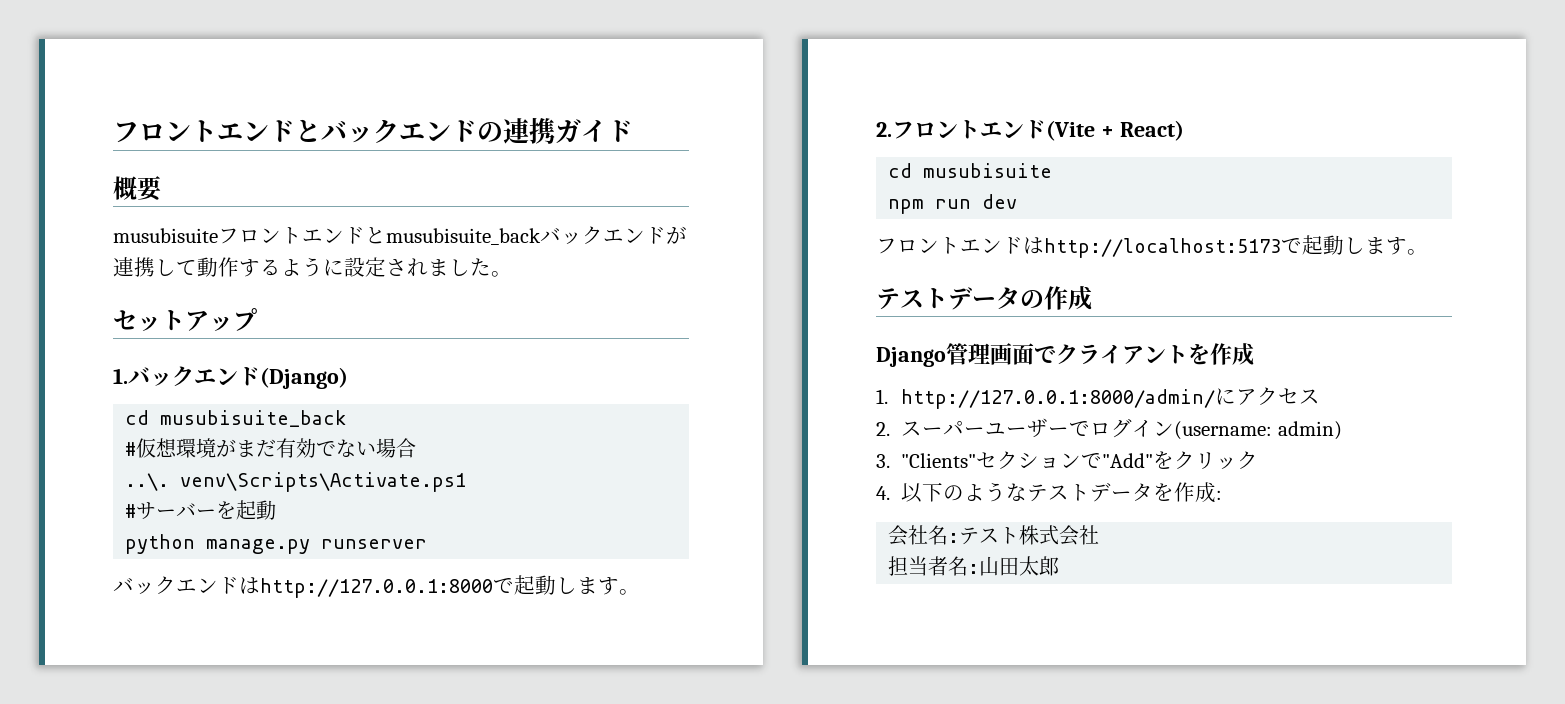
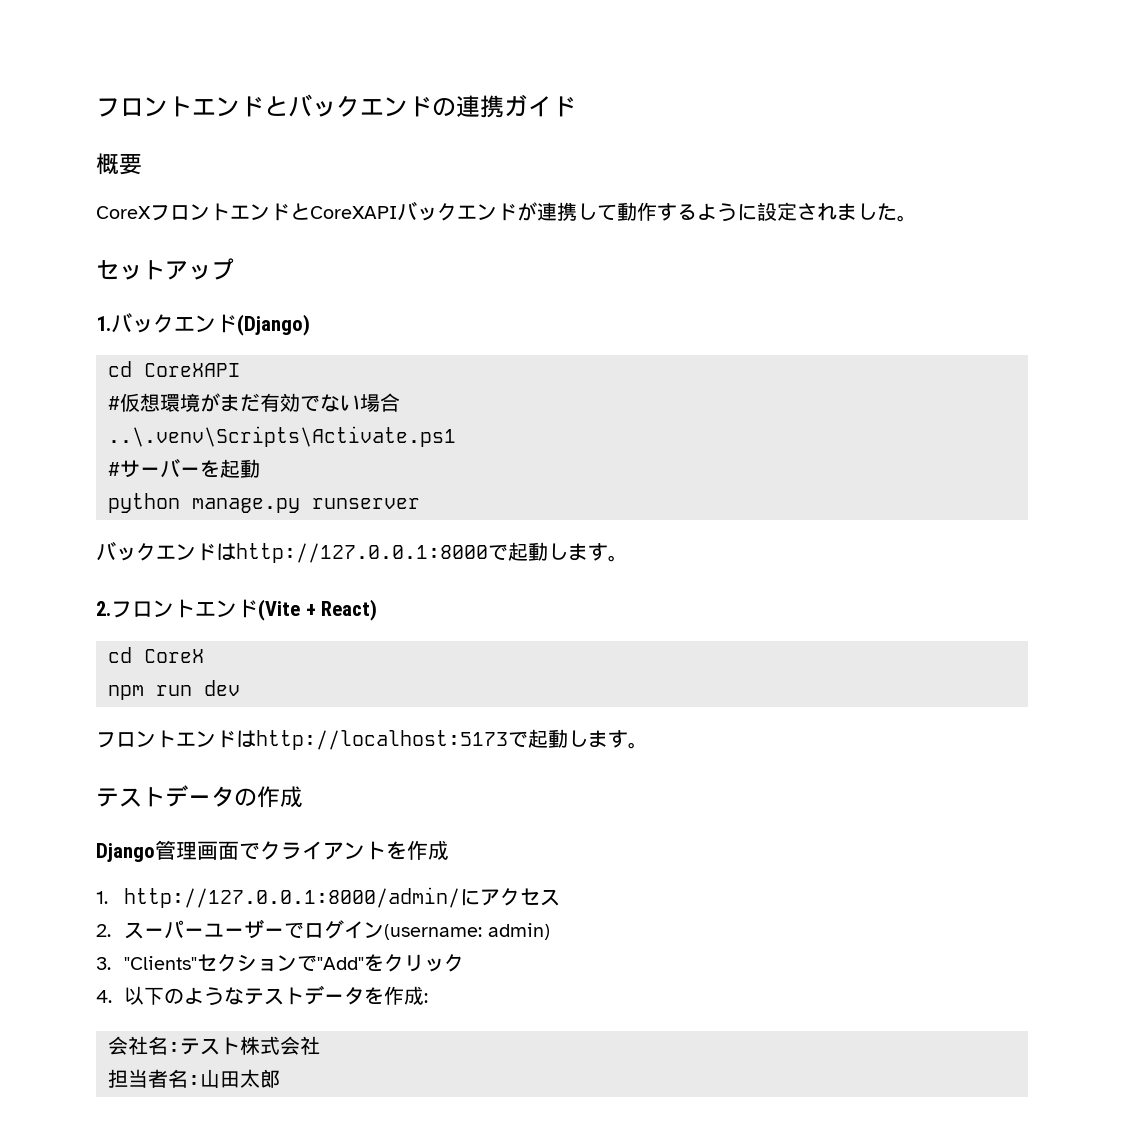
[113,227,541,245] musubisuiteフロントエンドとmusubisuite_back -> [96,203,397,221] CoreXフロントエンドとCoreXAPI
[160,410,347,427] musubisuite_back -> [144,363,240,377] CoreXAPI
[125,472,467,492] ..\. venv\Scripts\Activate.ps1 -> [108,426,456,447] ..\.venv\Scripts\Activate.ps1
[923,163,1053,178] musubisuite -> [144,649,204,663] CoreX

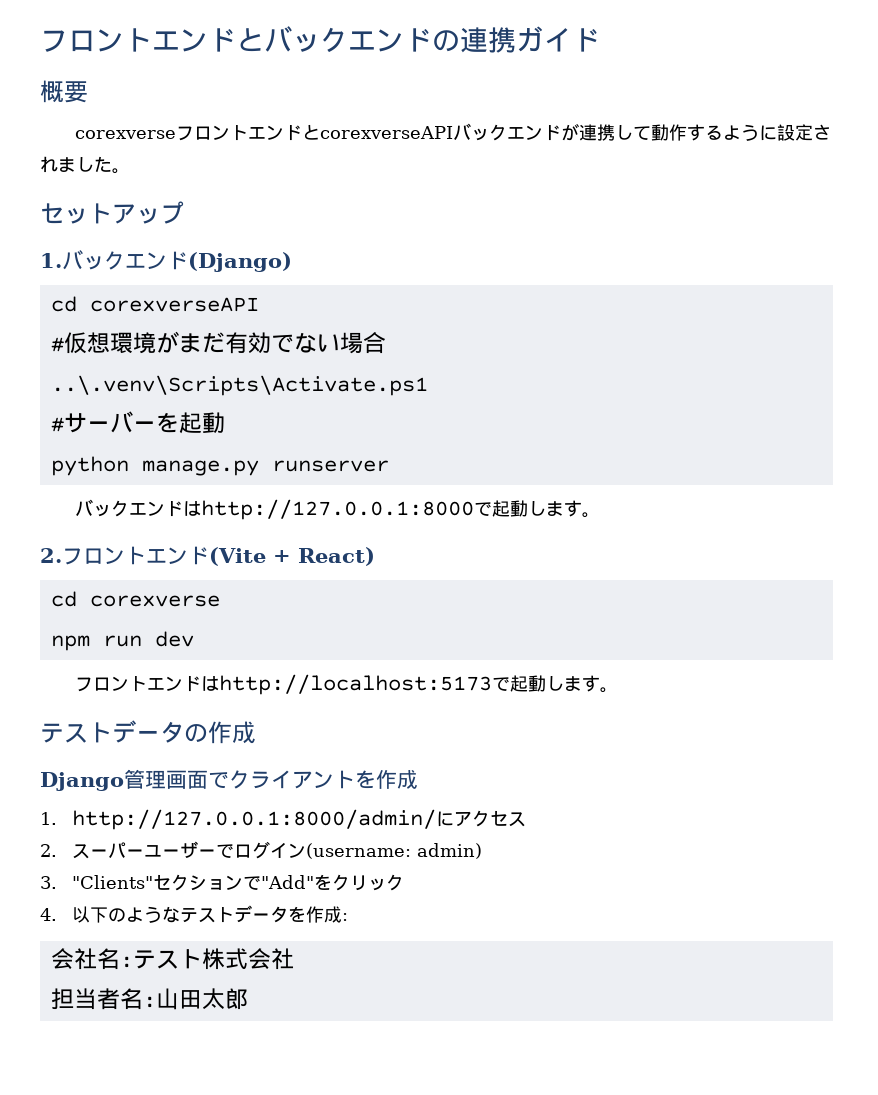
[96,203,397,221] CoreXフロントエンドとCoreXAPI -> [75,124,454,141] corexverseフロントエンドとcorexverseAPI
[144,363,240,377] CoreXAPI -> [89,297,259,312] corexverseAPI
[144,649,204,663] CoreX -> [89,595,220,607] corexverse

